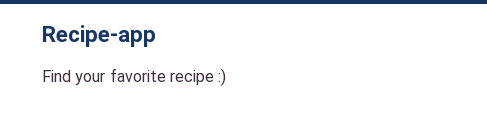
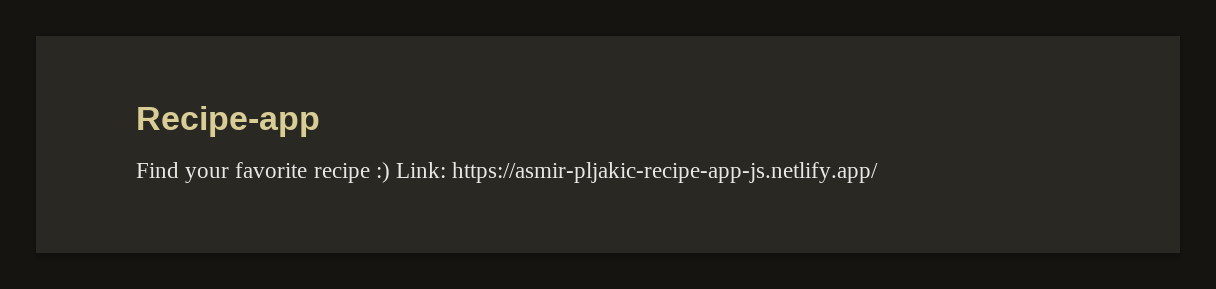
(227, 77) none -> [396,162,879,183] Link: https://asmir-pljakic-recipe-app-js.netlify.app/

